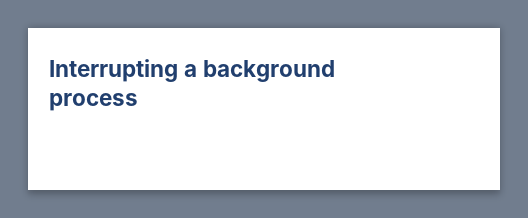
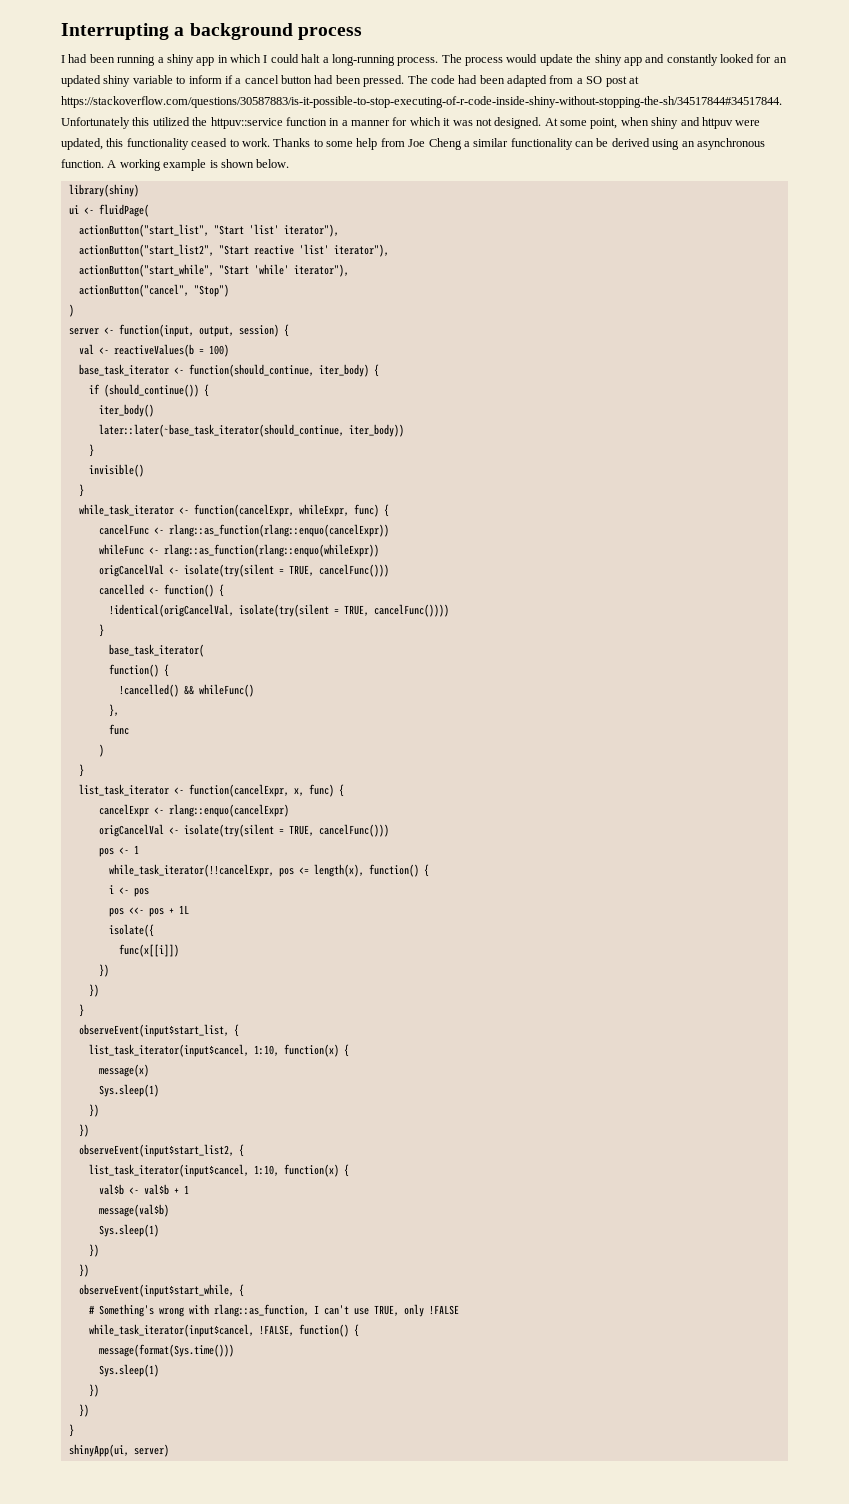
(138, 102) none -> [61,54,787,66] [61,75,639,87] [61,96,782,108] [61,117,761,129] [61,138,765,150] [61,159,290,171] [68,184,139,197] [68,204,149,217] [78,224,339,237] [78,244,389,257] [78,264,349,277] [78,284,229,297] [68,304,74,317] [68,324,289,337] [78,344,229,357] [78,364,379,377] [88,384,209,397] [98,404,154,417] [98,424,404,437] [88,444,94,457] [88,464,144,477] [78,484,84,497] [78,504,389,517] [98,524,389,537] [98,544,379,557] [98,564,389,577] [98,584,224,597] [108,604,449,617] [98,624,104,637] [108,644,204,657] [108,664,169,677] [118,684,254,697] [108,704,119,717] [108,724,129,735] [98,744,104,757] [78,764,84,777] [78,784,344,797] [98,804,289,817] [98,824,389,837] [98,845,139,857] [108,864,429,877] [108,885,149,897] [108,905,189,917] [108,924,154,937] [118,944,179,957] [98,964,109,977] [88,984,99,997] [78,1004,84,1017] [78,1024,239,1037] [88,1044,349,1057] [98,1064,149,1077] [98,1084,159,1097] [88,1104,99,1117] [78,1124,89,1137] [78,1144,244,1157] [88,1164,349,1177] [98,1184,189,1195] [98,1204,169,1217] [98,1224,159,1237] [88,1244,99,1257] [78,1264,89,1277] [78,1284,244,1297] [88,1304,459,1317] [88,1324,359,1337] [98,1344,234,1357] [98,1364,159,1377] [88,1384,99,1397] [78,1404,89,1417] [68,1424,74,1437] [68,1444,169,1457] // I had been running a shiny app in which I could halt a long-running process. The process would update the shiny app and constantly looked for an updated shiny variable to inform if a cancel button had been pressed. The code had been adapted from a SO post at https://stackoverflow.com/questions/30587883/is-it-possible-to-stop-executing-of-r-code-inside-shiny-without-stopping-the-sh/34517844#34517844. Unfortunately this utilized the httpuv::service function in a manner for which it was not designed. At some point, when shiny and httpuv were updated, this functionality ceased to work. Thanks to some help from Joe Cheng a similar functionality can be derived using an asynchronous function. A working example is shown below. // library(shiny) // ui <- fluidPage( // actionButton("start_list", "Start 'list' iterator"), // actionButton("start_list2", "Start reactive 'list' iterator"), // actionButton("start_while", "Start 'while' iterator"), // actionButton("cancel", "Stop") // ) // server <- function(input, output, session) { // val <- reactiveValues(b = 100) // base_task_iterator <- function(should_continue, iter_body) { // if (should_continue()) { // iter_body() // later::later(~base_task_iterator(should_continue, iter_body)) // } // invisible() // } // while_task_iterator <- function(cancelExpr, whileExpr, func) { // cancelFunc <- rlang::as_function(rlang::enquo(cancelExpr)) // whileFunc <- rlang::as_function(rlang::enquo(whileExpr)) // origCancelVal <- isolate(try(silent = TRUE, cancelFunc())) // cancelled <- function() { // !identical(origCancelVal, isolate(try(silent = TRUE, cancelFunc()))) // } // base_task_iterator( // function() { // !cancelled() && whileFunc() // }, // func // ) // } // list_task_iterator <- function(cancelExpr, x, func) { // cancelExpr <- rlang::enquo(cancelExpr) // origCancelVal <- isolate(try(silent = TRUE, cancelFunc())) // pos <- 1 // while_task_iterator(!!cancelExpr, pos <= length(x), function() { // i <- pos // pos <<- pos + 1L // isolate({ // func(x[[i]]) // }) // }) // } // observeEvent(input$start_list, { // list_task_iterator(input$cancel, 1:10, function(x) { // message(x) // Sys.sleep(1) // }) // }) // observeEvent(input$start_list2, { // list_task_iterator(input$cancel, 1:10, function(x) { // val$b <- val$b + 1 // message(val$b) // Sys.sleep(1) // }) // }) // observeEvent(input$start_while, { // # Something's wrong with rlang::as_function, I can't use TRUE, only !FALSE // while_task_iterator(input$cancel, !FALSE, function() { // message(format(Sys.time())) // Sys.sleep(1) // }) // }) // } // shinyApp(ui, server)

